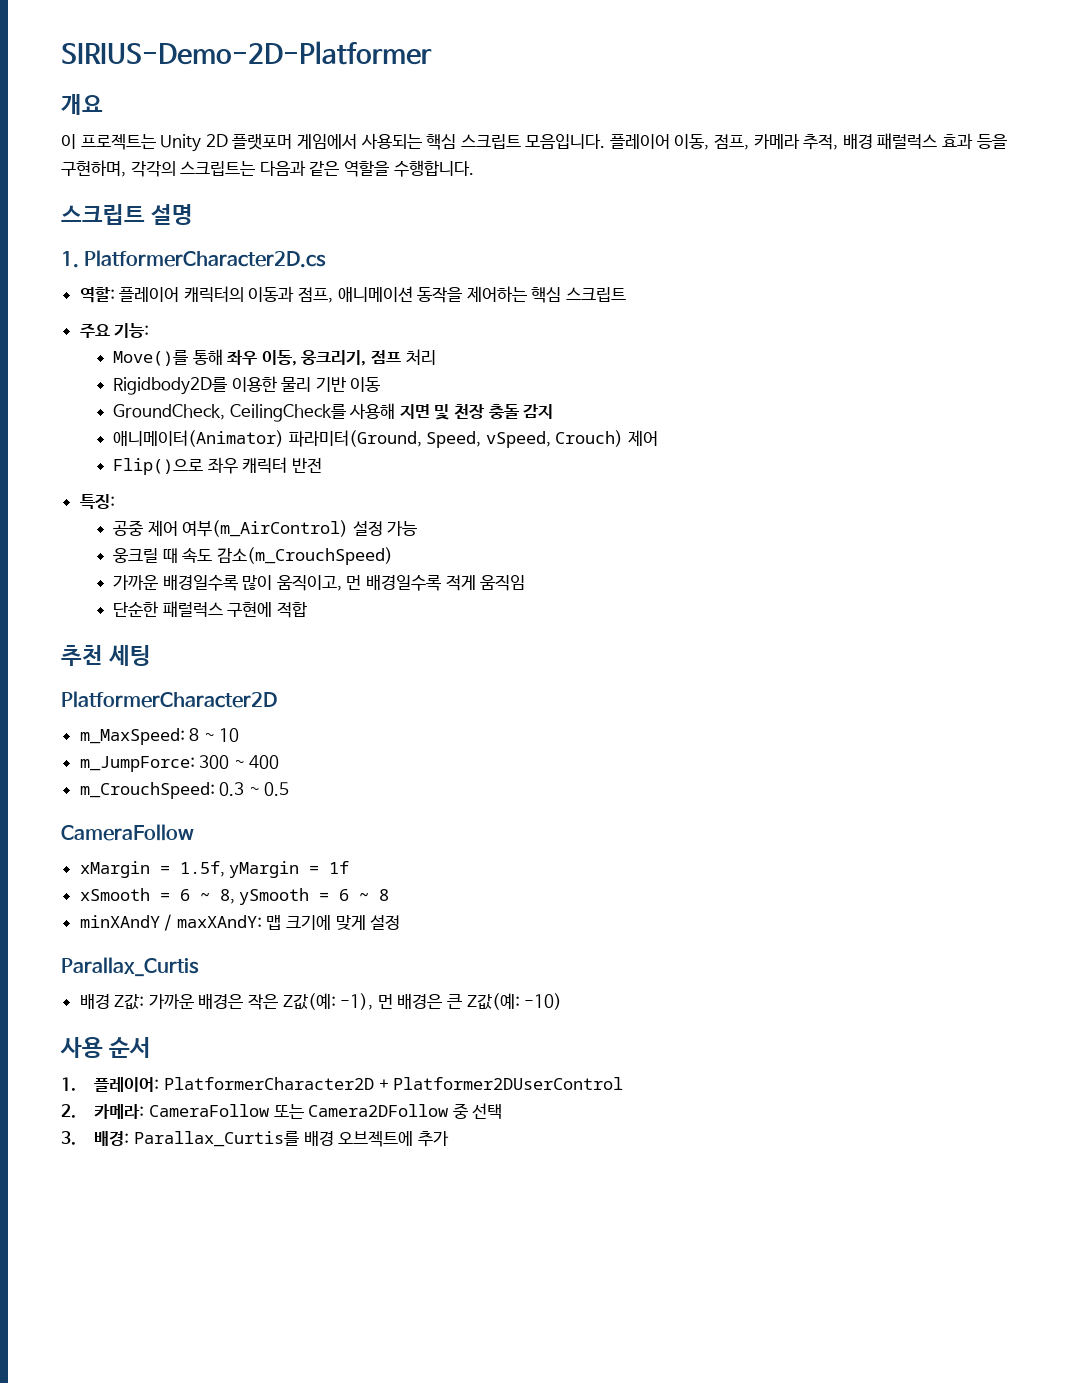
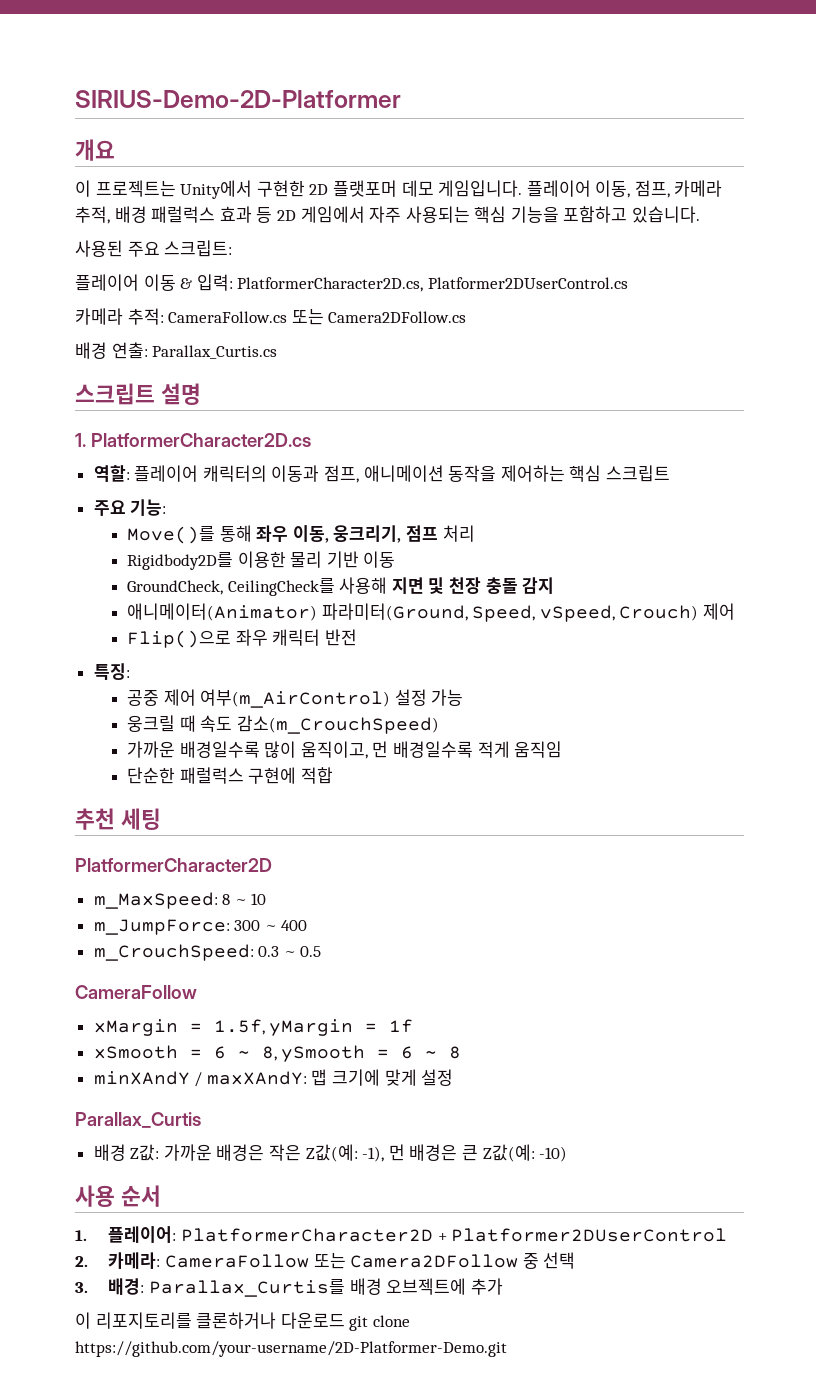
[160,133,606,152] Unity 2D 플랫포머 게임에서 사용되는 핵심 스크립트 모음입니다. -> [180,180,523,199] Unity에서 구현한 2D 플랫포머 데모 게임입니다.
[976,134,1007,149] [61,160,474,177] 등을 구현하며, 각각의 스크립트는 다음과 같은 역할을 수행합니다. -> [256,206,701,223] [75,240,233,257] [75,274,628,292] [75,308,467,325] [75,342,278,359] 등 2D 게임에서 자주 사용되는 핵심 기능을 포함하고 있습니다. // 사용된 주요 스크립트: // 플레이어 이동 & 입력: PlatformerCharacter2D.cs, Platformer2DUserControl.cs // 카메라 추적: CameraFollow.cs 또는 Camera2DFollow.cs // 배경 연출: Parallax_Curtis.cs
(449, 1139) none -> [75,1312,410,1331] [75,1341,507,1357] // 이 리포지토리를 클론하거나 다운로드 git clone https://github.com/your-username/2D-Platformer-Demo.git

